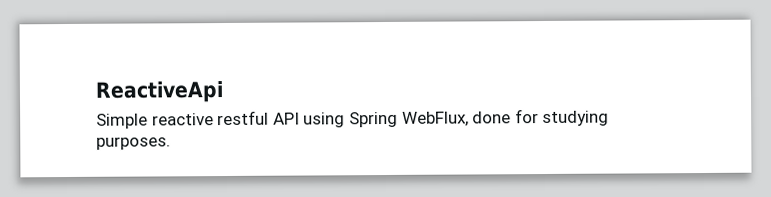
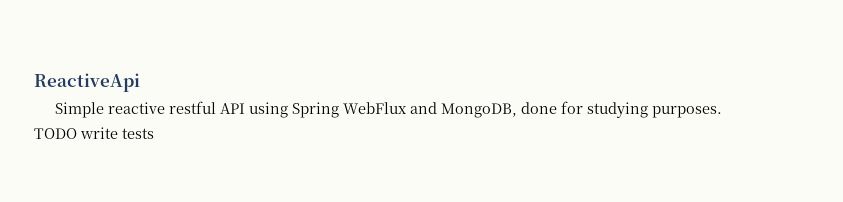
[401,111,469,127] WebFlux, -> [342,102,517,118] WebFlux and MongoDB,
(171, 143) none -> [34,127,154,139] // TODO write tests

